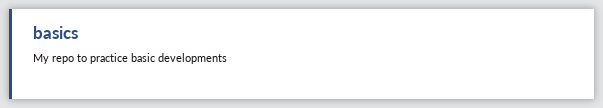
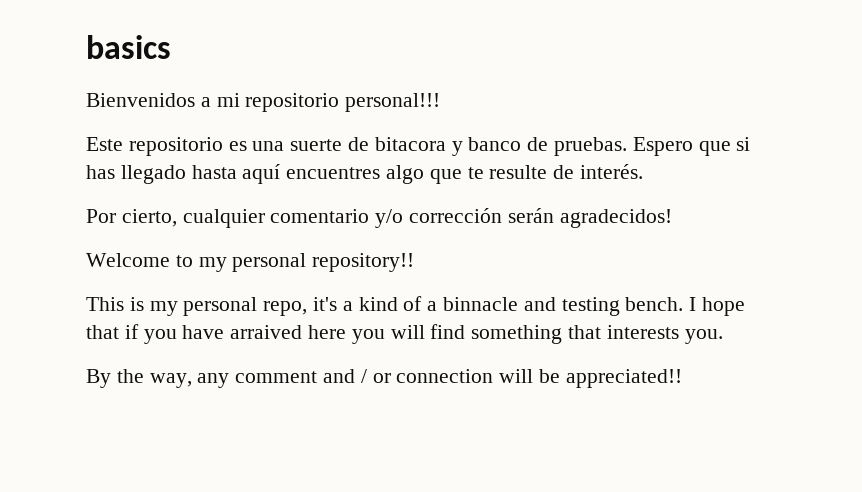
[33,53,227,64] My repo to practice basic developments -> [86,93,441,112] [86,137,751,156] [86,164,644,184] [86,208,672,228] [86,253,415,272] [86,296,746,316] [86,324,723,344] [86,369,682,388] Bienvenidos a mi repositorio personal!!! // Este repositorio es una suerte de bitacora y banco de pruebas. Espero que si has llegado hasta aquí encuentres algo que te resulte de interés. // Por cierto, cualquier comentario y/o corrección serán agradecidos! // Welcome to my personal repository!! // This is my personal repo, it's a kind of a binnacle and testing bench. I hope that if you have arraived here you will find something that interests you. // By the way, any comment and / or connection will be appreciated!!

